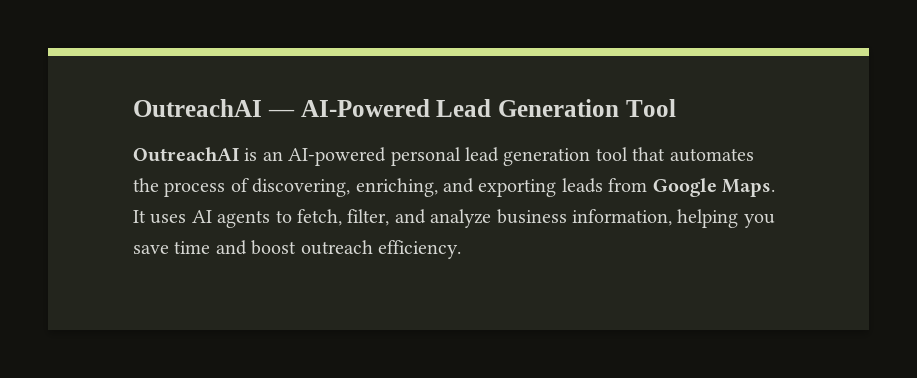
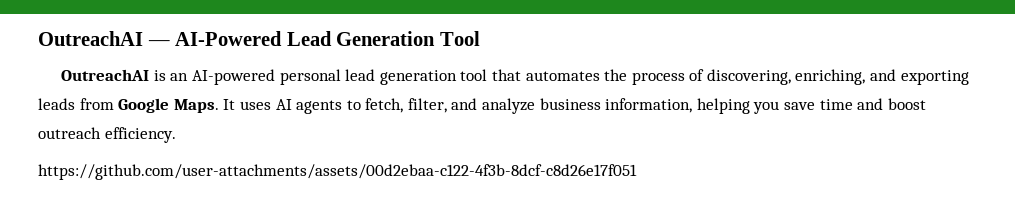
(461, 249) none -> [38,164,637,180] // https://github.com/user-attachments/assets/00d2ebaa-c122-4f3b-8dcf-c8d26e17f051

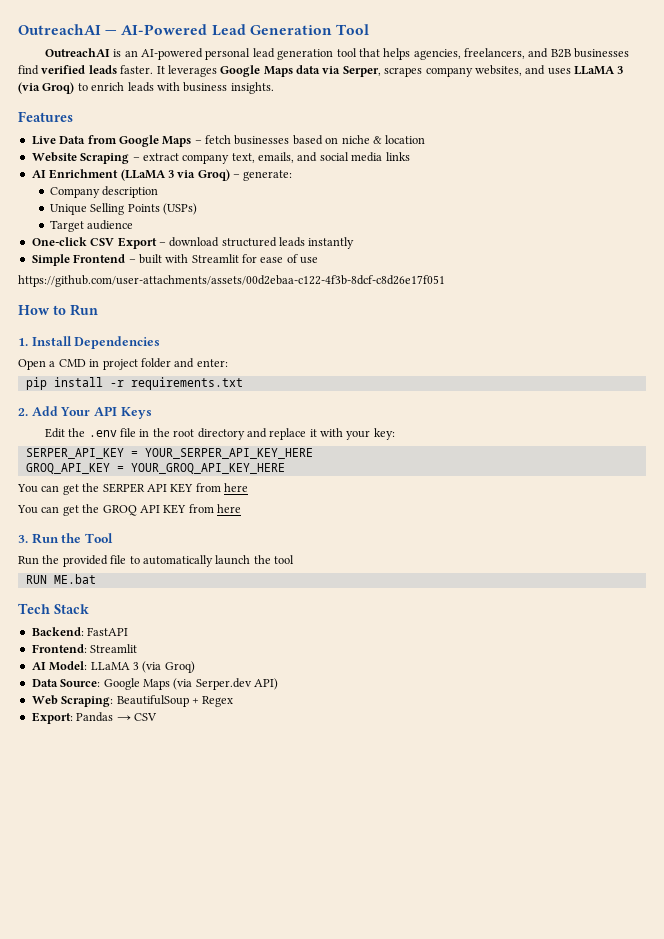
[525,69,969,85] [38,98,926,114] [38,127,176,143] [38,164,637,180] automates the process of discovering, enriching, and exporting leads from Google Maps. It uses AI agents to fetch, filter, and analyze business information, helping you save time and boost outreach efficiency. // https://github.com/user-attachments/assets/00d2ebaa-c122-4f3b-8dcf-c8d26e17f051 -> [383,48,630,60] [18,65,624,77] [18,82,274,94] [18,111,73,122] [31,135,426,147] [31,152,410,164] [31,169,293,181] [49,186,159,198] [49,203,197,215] [49,220,134,232] [31,237,355,249] [31,254,319,266] [18,275,445,287] [18,304,98,316] [18,336,161,349] [18,358,228,370] [25,377,243,390] [18,406,152,419] [44,428,395,440] [25,448,313,459] [25,463,285,474] [17,483,248,495] [17,504,241,516] [18,533,113,544] [18,555,294,567] [25,574,96,584] [18,603,89,614] [31,627,129,636] [31,644,138,653] [31,661,195,673] [31,678,278,690] [31,695,234,707] [31,712,157,724] helps agencies, freelancers, and B2B businesses find verified leads faster. It leverages Google Maps data via Serper, scrapes company websites, and uses LLaMA 3 (via Groq) to enrich leads with business insights. // Features // Live Data from Google Maps – fetch businesses based on niche & location // Website Scraping – extract company text, emails, and social media links // AI Enrichment (LLaMA 3 via Groq) – generate: // Company description // Unique Selling Points (USPs) // Target audience // One-click CSV Export – download structured leads instantly // Simple Frontend – built with Streamlit for ease of use // https://github.com/user-attachments/assets/00d2ebaa-c122-4f3b-8dcf-c8d26e17f051 // How to Run // 1. Install Dependencies // Open a CMD in project folder and enter: // pip install -r requirements.txt // 2. Add Your API Keys // Edit the .env file in the root directory and replace it with your key: // SERPER_API_KEY = YOUR_SERPER_API_KEY_HERE // GROQ_API_KEY = YOUR_GROQ_API_KEY_HERE // You can get the SERPER API KEY from here // You can get the GROQ API KEY from here // 3. Run the Tool // Run the provided file to automatically launch the tool // RUN ME.bat // Tech Stack // Backend: FastAPI // Frontend: Streamlit // AI Model: LLaMA 3 (via Groq) // Data Source: Google Maps (via Serper.dev API) // Web Scraping: BeautifulSoup + Regex // Export: Pandas → CSV

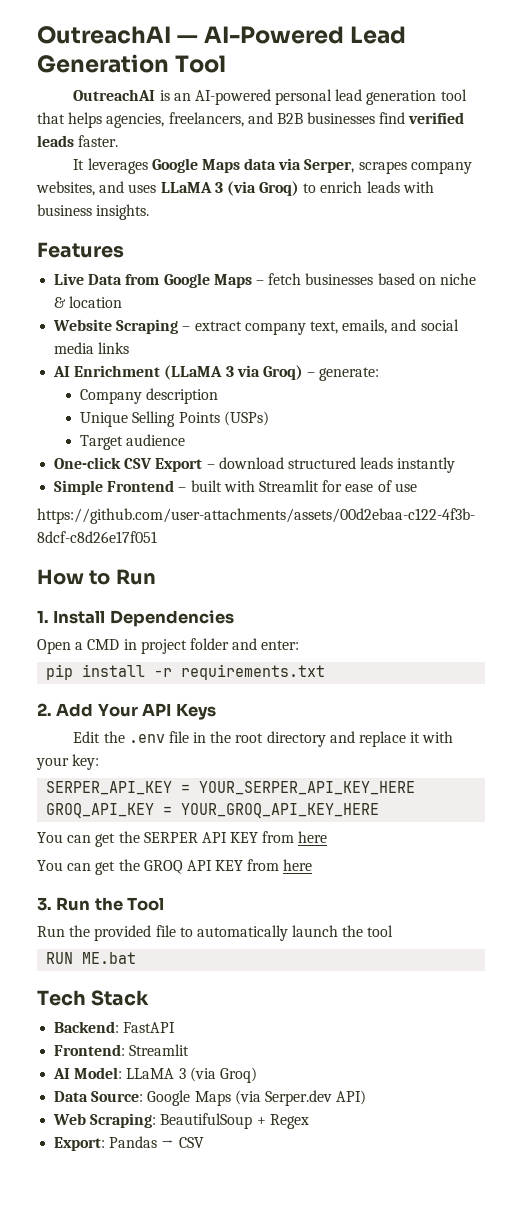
(154, 69) none -> (119, 141) //

